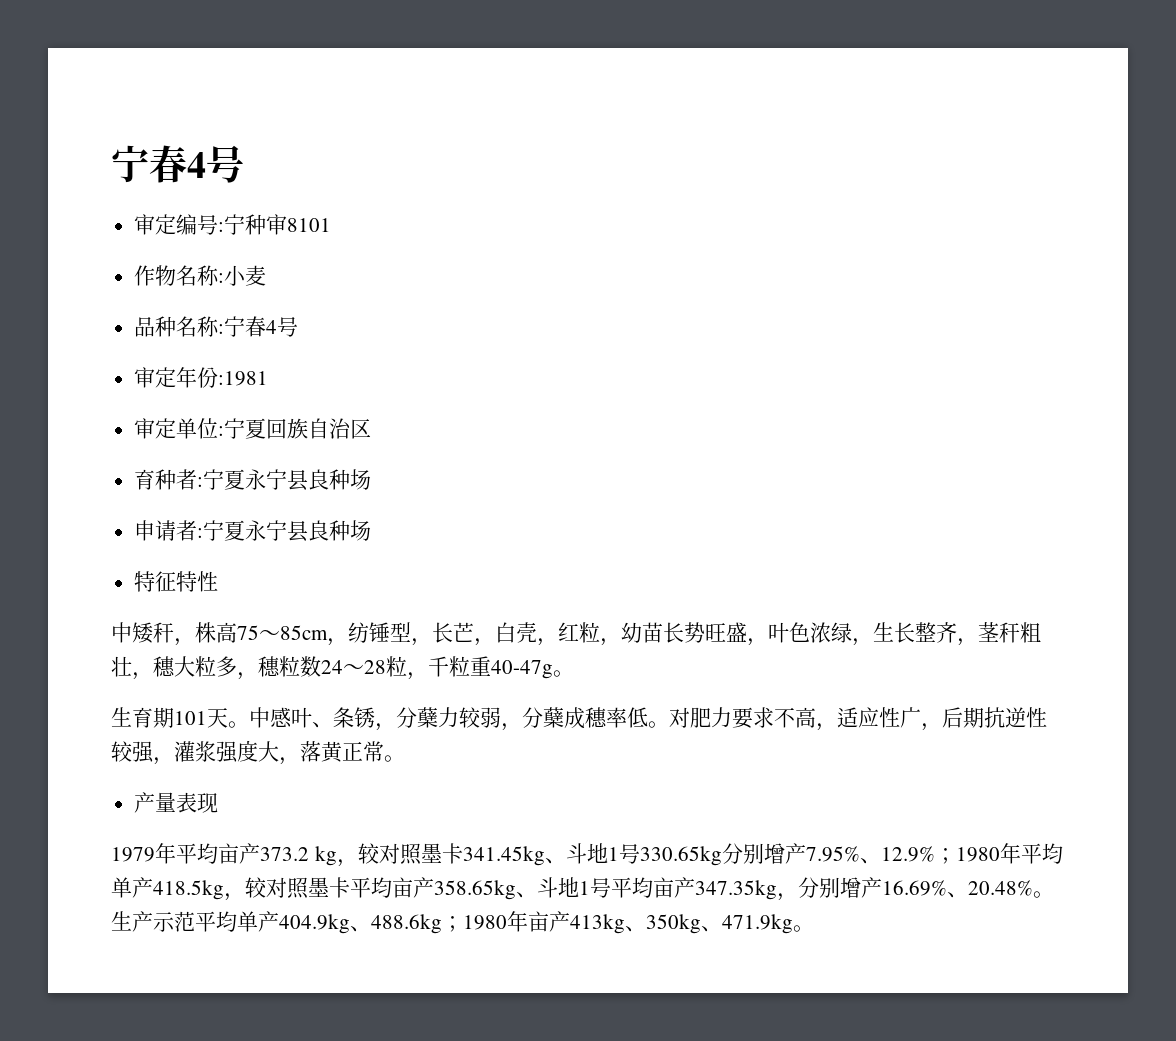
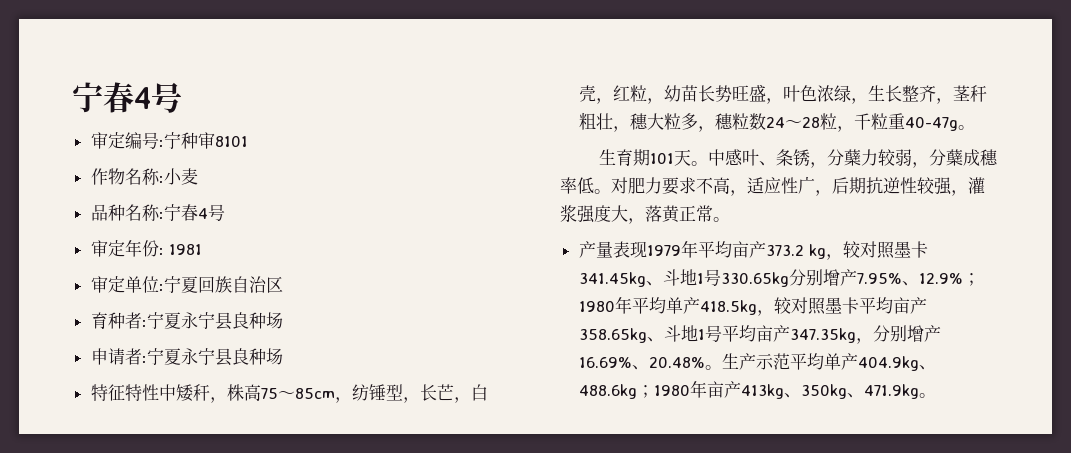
[218,371,269,386] :1981 -> [158,244,202,255] : 1981
(219, 581) // -> (159, 392) none
(219, 803) // -> (647, 249) none

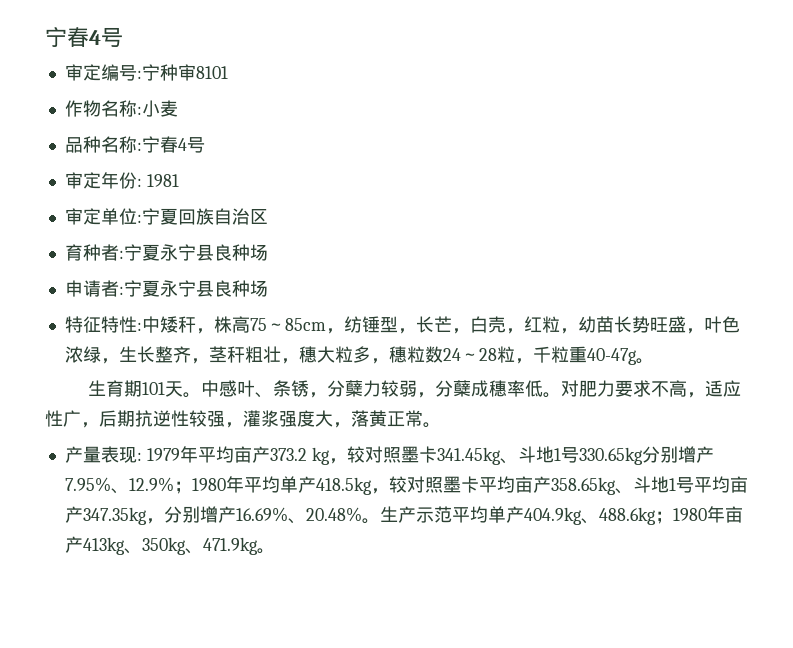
(159, 392) none -> [136,322,142,331] :
(647, 249) none -> [136,452,142,461] :

